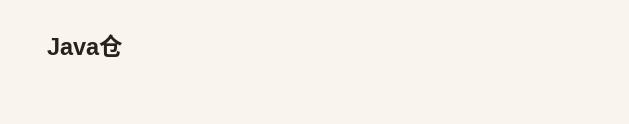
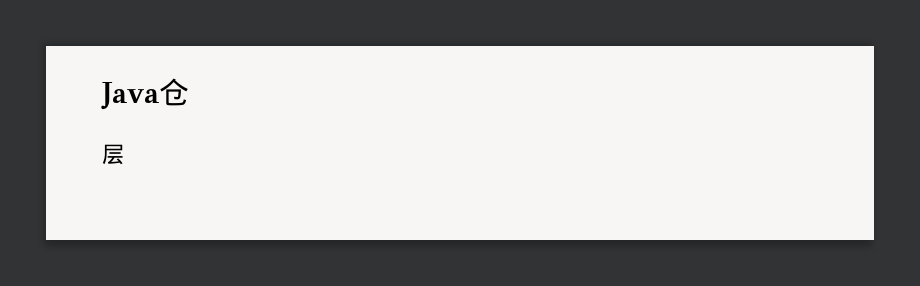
(123, 45) none -> [102,144,124,165] // 层

